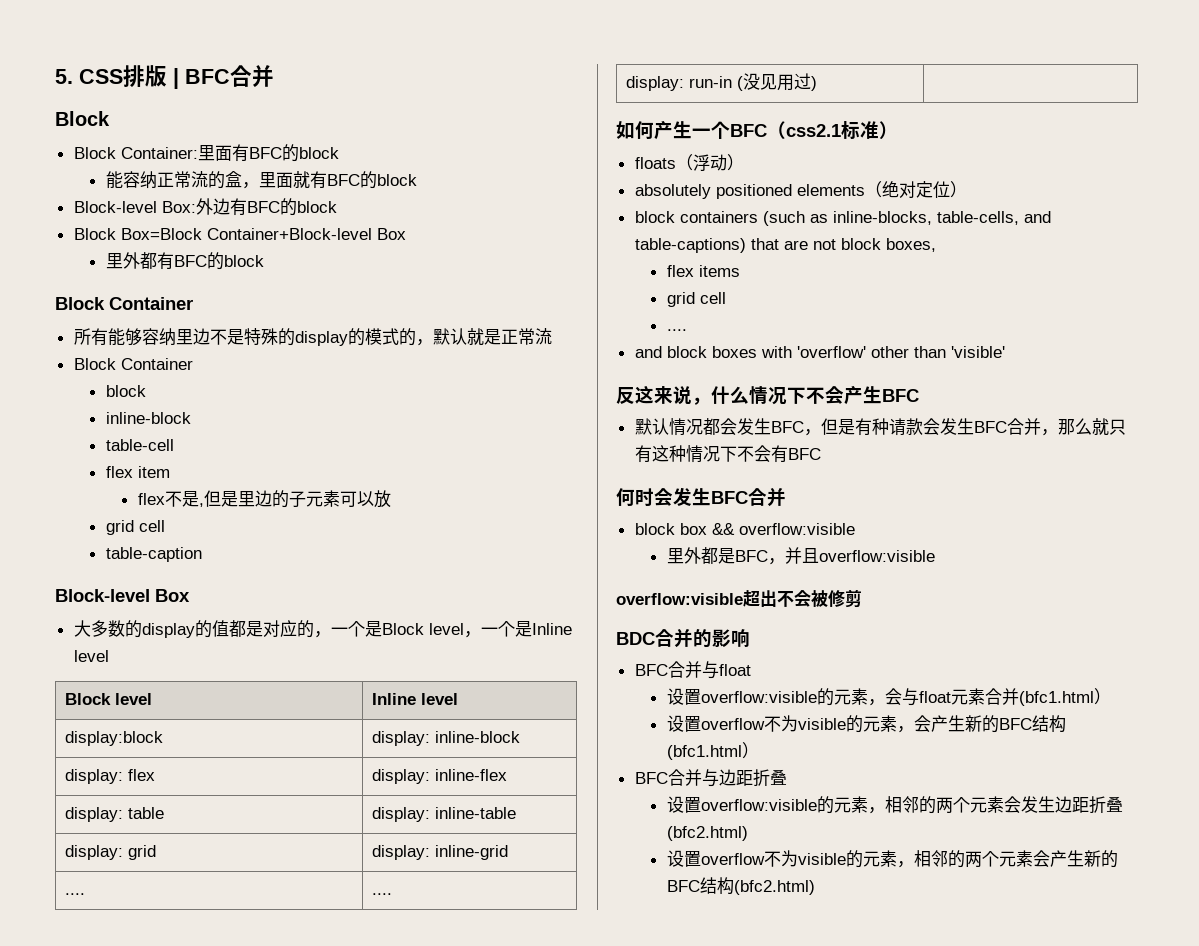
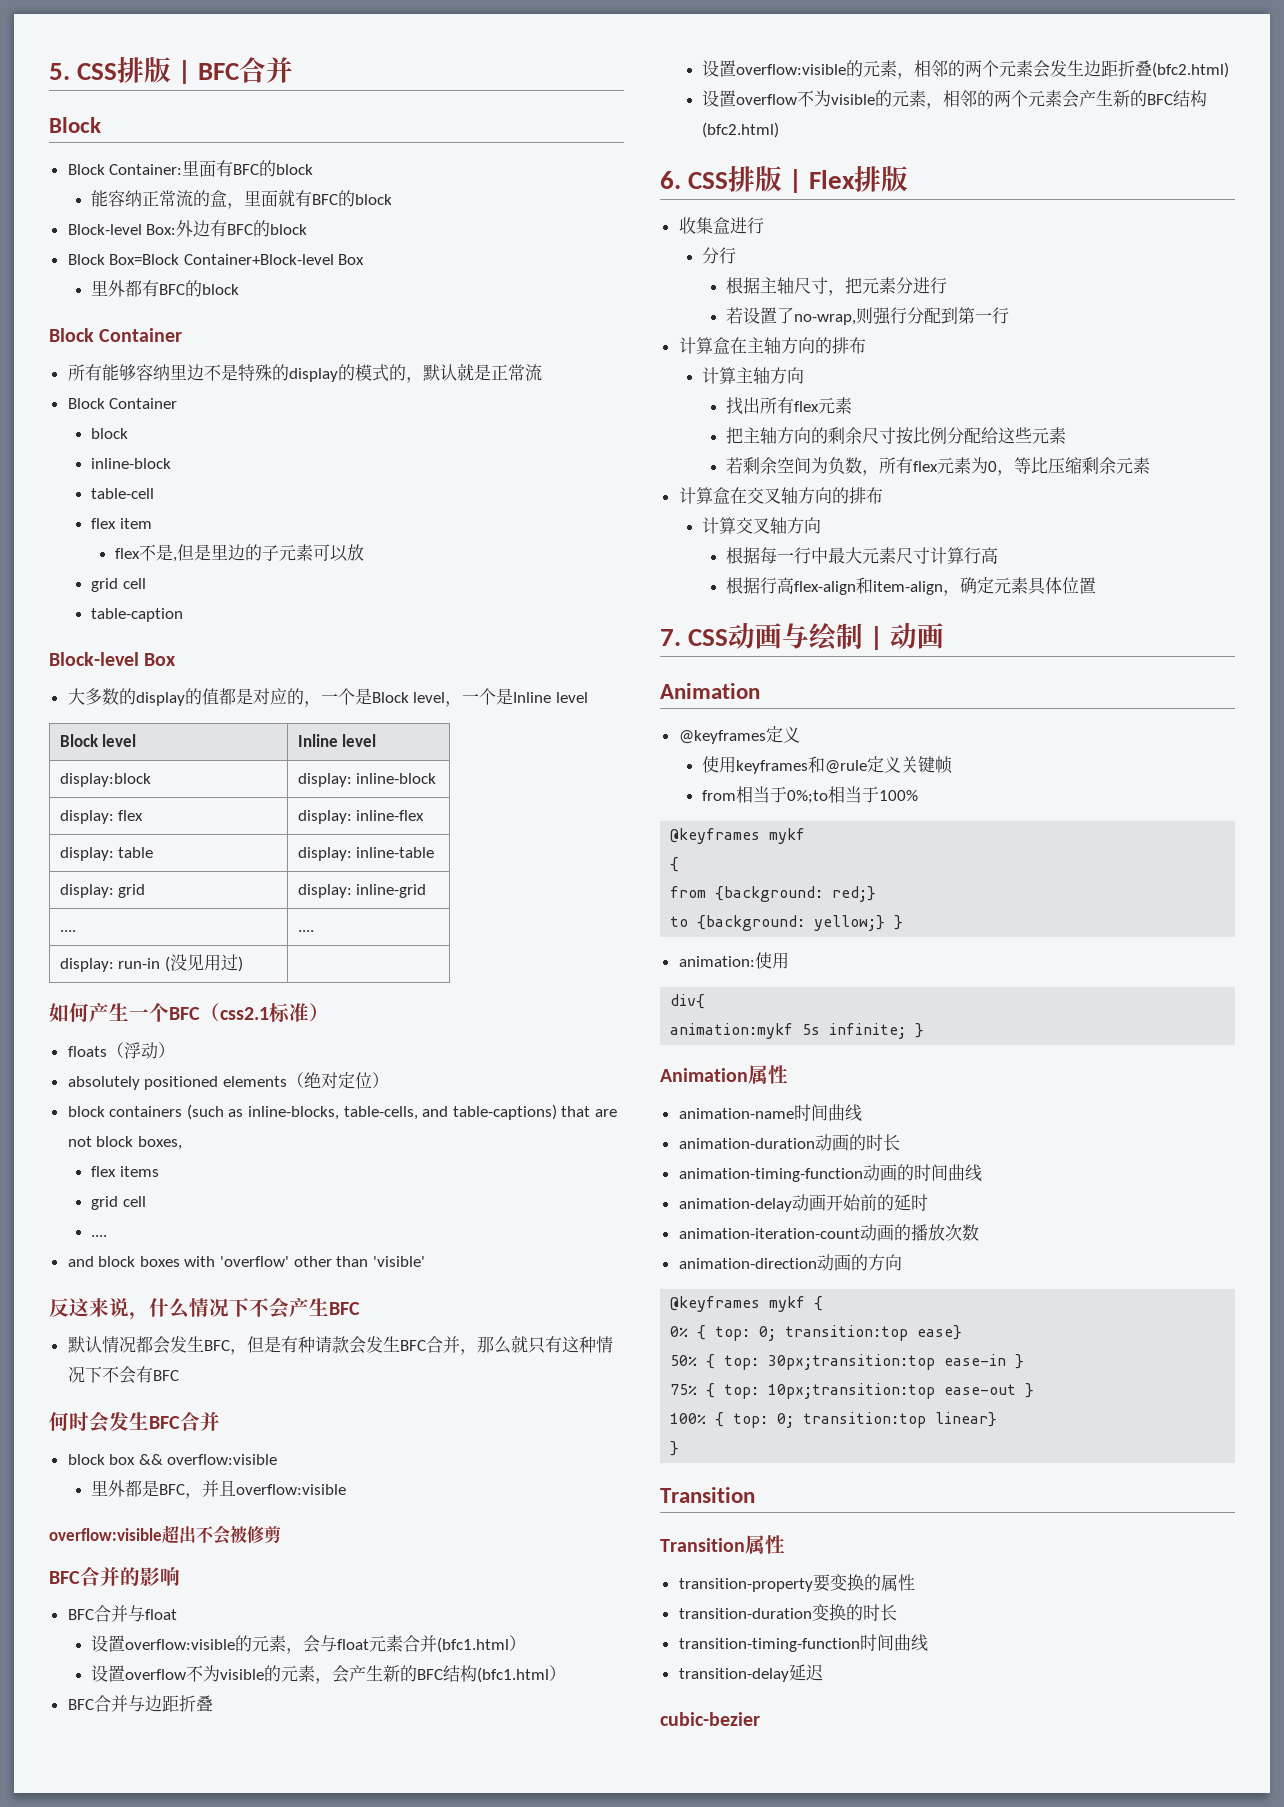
[616,632,655,645] BDC -> [49,1571,80,1584] BFC
(815, 887) none -> [660,165,909,193] [678,217,764,234] [702,247,737,264] [726,277,948,296] [726,307,1010,325] [678,337,866,354] [702,367,805,384] [726,397,853,415] [726,427,1067,445] [726,457,1151,476] [678,487,883,504] [702,517,822,534] [726,547,999,564] [726,577,1097,596] [660,622,945,651] [660,683,760,699] [678,726,800,744] [702,756,954,774] [702,786,919,804] [670,828,806,844] [670,857,680,872] [670,886,877,902] [670,915,904,931] [678,952,789,969] [670,994,706,1009] [670,1023,925,1039] [660,1065,788,1084] [678,1104,862,1122] [678,1134,900,1151] [678,1164,982,1182] [678,1194,928,1212] [678,1224,979,1241] [678,1254,902,1271] [670,1296,824,1312] [670,1325,963,1341] [670,1354,1025,1370] [670,1383,1035,1399] [670,1412,998,1428] [670,1441,680,1456] [660,1487,755,1503] [660,1535,785,1554] [678,1574,915,1592] [678,1604,897,1621] [678,1634,928,1652] [678,1664,823,1682] [660,1712,760,1726] // 6. CSS排版 | Flex排版 // 收集盒进行 // 分行 // 根据主轴尺寸，把元素分进行 // 若设置了no-wrap,则强行分配到第一行 // 计算盒在主轴方向的排布 // 计算主轴方向 // 找出所有flex元素 // 把主轴方向的剩余尺寸按比例分配给这些元素 // 若剩余空间为负数，所有flex元素为0，等比压缩剩余元素 // 计算盒在交叉轴方向的排布 // 计算交叉轴方向 // 根据每一行中最大元素尺寸计算行高 // 根据行高flex-align和item-align，确定元素具体位置 // 7. CSS动画与绘制 | 动画 // Animation // @keyframes定义 // 使用keyframes和@rule定义关键帧 // from相当于0%;to相当于100% // @keyframes mykf // { // from {background: red;} // to {background: yellow;} } // animation:使用 // div{ // animation:mykf 5s infinite; } // Animation属性 // animation-name时间曲线 // animation-duration动画的时长 // animation-timing-function动画的时间曲线 // animation-delay动画开始前的延时 // animation-iteration-count动画的播放次数 // animation-direction动画的方向 // @keyframes mykf { // 0% { top: 0; transition:top ease} // 50% { top: 30px;transition:top ease-in } // 75% { top: 10px;transition:top ease-out } // 100% { top: 0; transition:top linear} // } // Transition // Transition属性 // transition-property要变换的属性 // transition-duration变换的时长 // transition-timing-function时间曲线 // transition-delay延迟 // cubic-bezier

